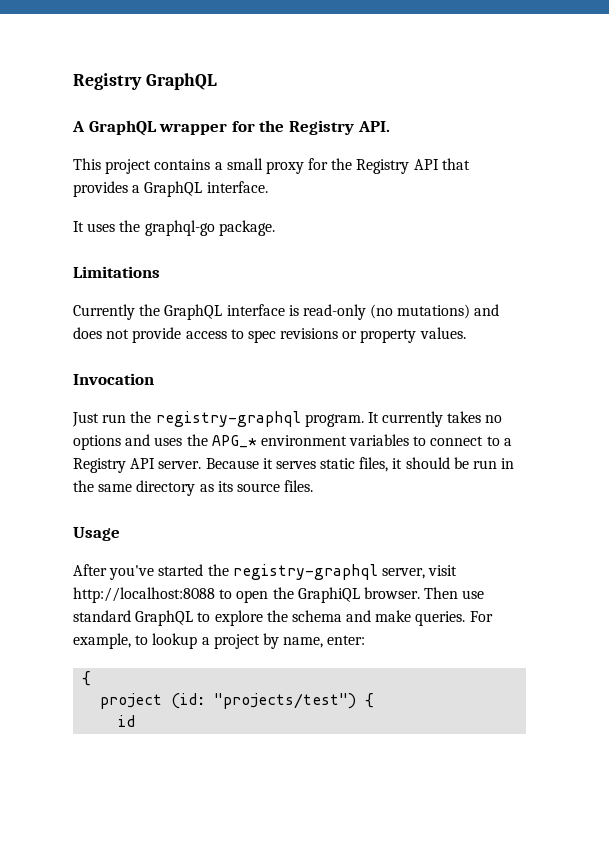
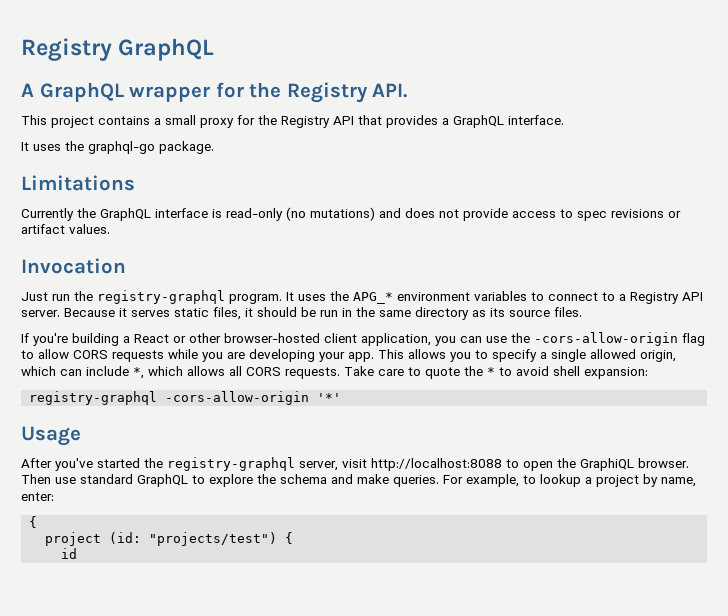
[360,329,417,343] property -> [21,224,65,234] artifact
[382,411,503,427] [73,434,151,450] currently takes no options and -> (294, 296) none
(314, 486) none -> [21,332,705,346] [21,349,676,362] [21,366,648,379] [29,391,342,405] // If you're building a React or other browser-hosted client application, you can use the -cors-allow-origin flag to allow CORS requests while you are developing your app. This allows you to specify a single allowed origin, which can include *, which allows all CORS requests. Take care to quote the * to avoid shell expansion: // registry-graphql -cors-allow-origin '*'

